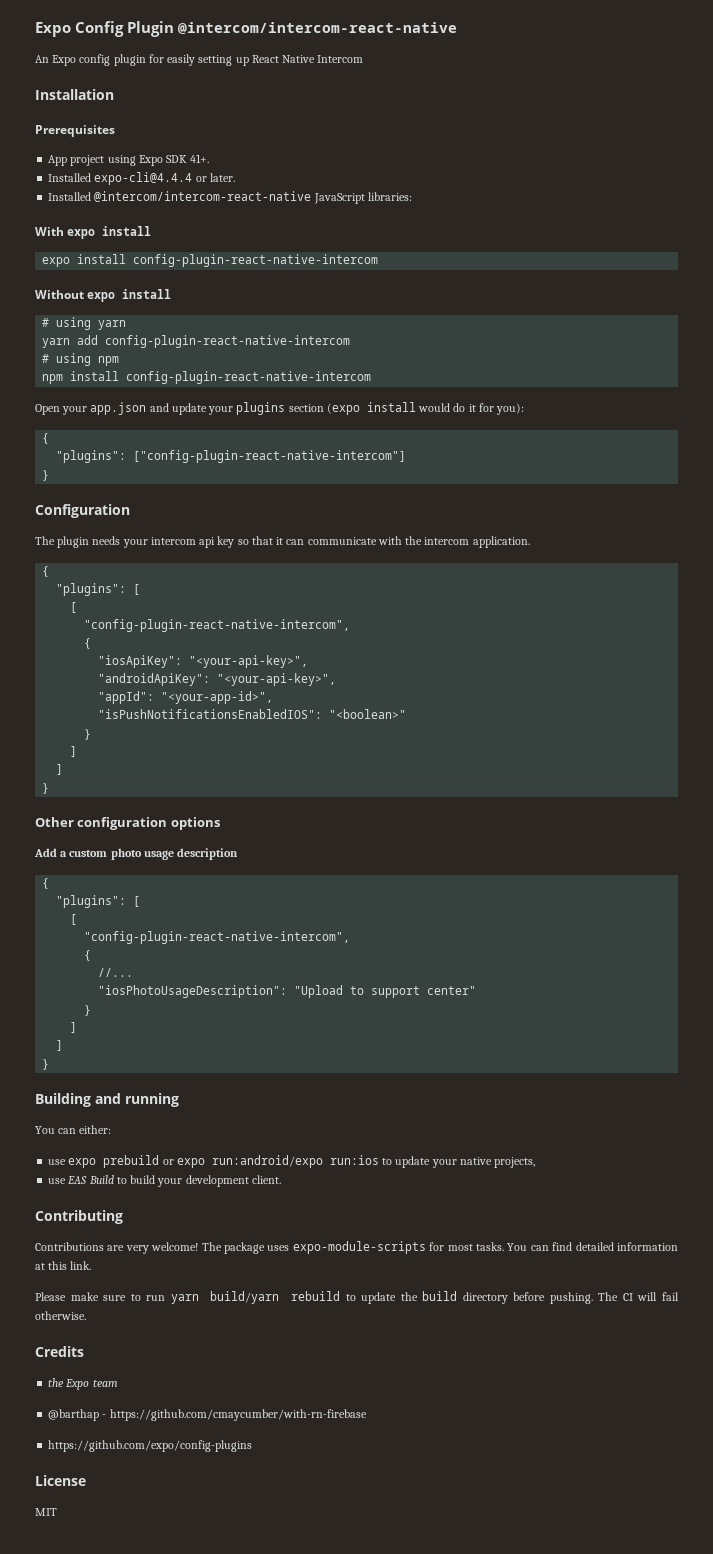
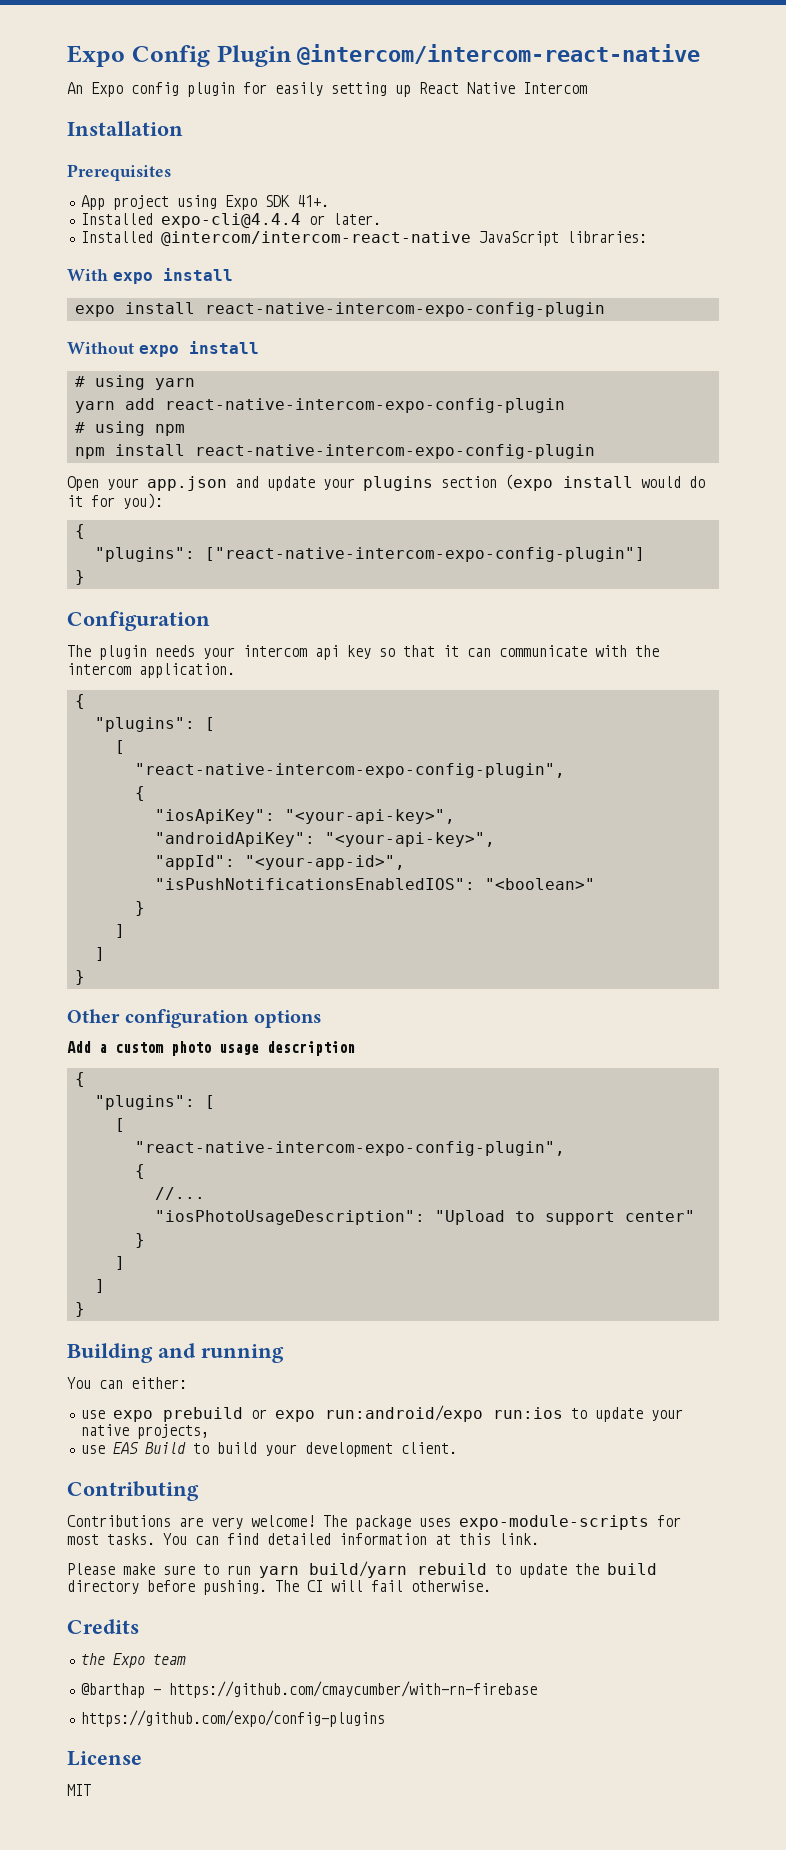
[133,254,379,267] config-plugin-react-native-intercom -> [204,302,605,317] react-native-intercom-expo-config-plugin
[105,335,351,348] config-plugin-react-native-intercom -> [164,398,565,413] react-native-intercom-expo-config-plugin
[126,371,372,384] config-plugin-react-native-intercom -> [194,444,595,459] react-native-intercom-expo-config-plugin
[133,450,407,463] ["config-plugin-react-native-intercom"] -> [204,547,645,562] ["react-native-intercom-expo-config-plugin"]
[84,619,351,632] "config-plugin-react-native-intercom", -> [134,763,565,778] "react-native-intercom-expo-config-plugin",
[84,931,351,944] "config-plugin-react-native-intercom", -> [134,1141,565,1156] "react-native-intercom-expo-config-plugin",

